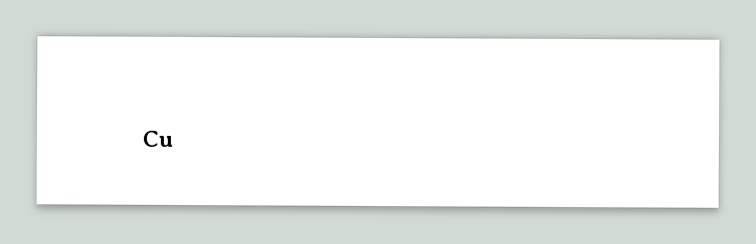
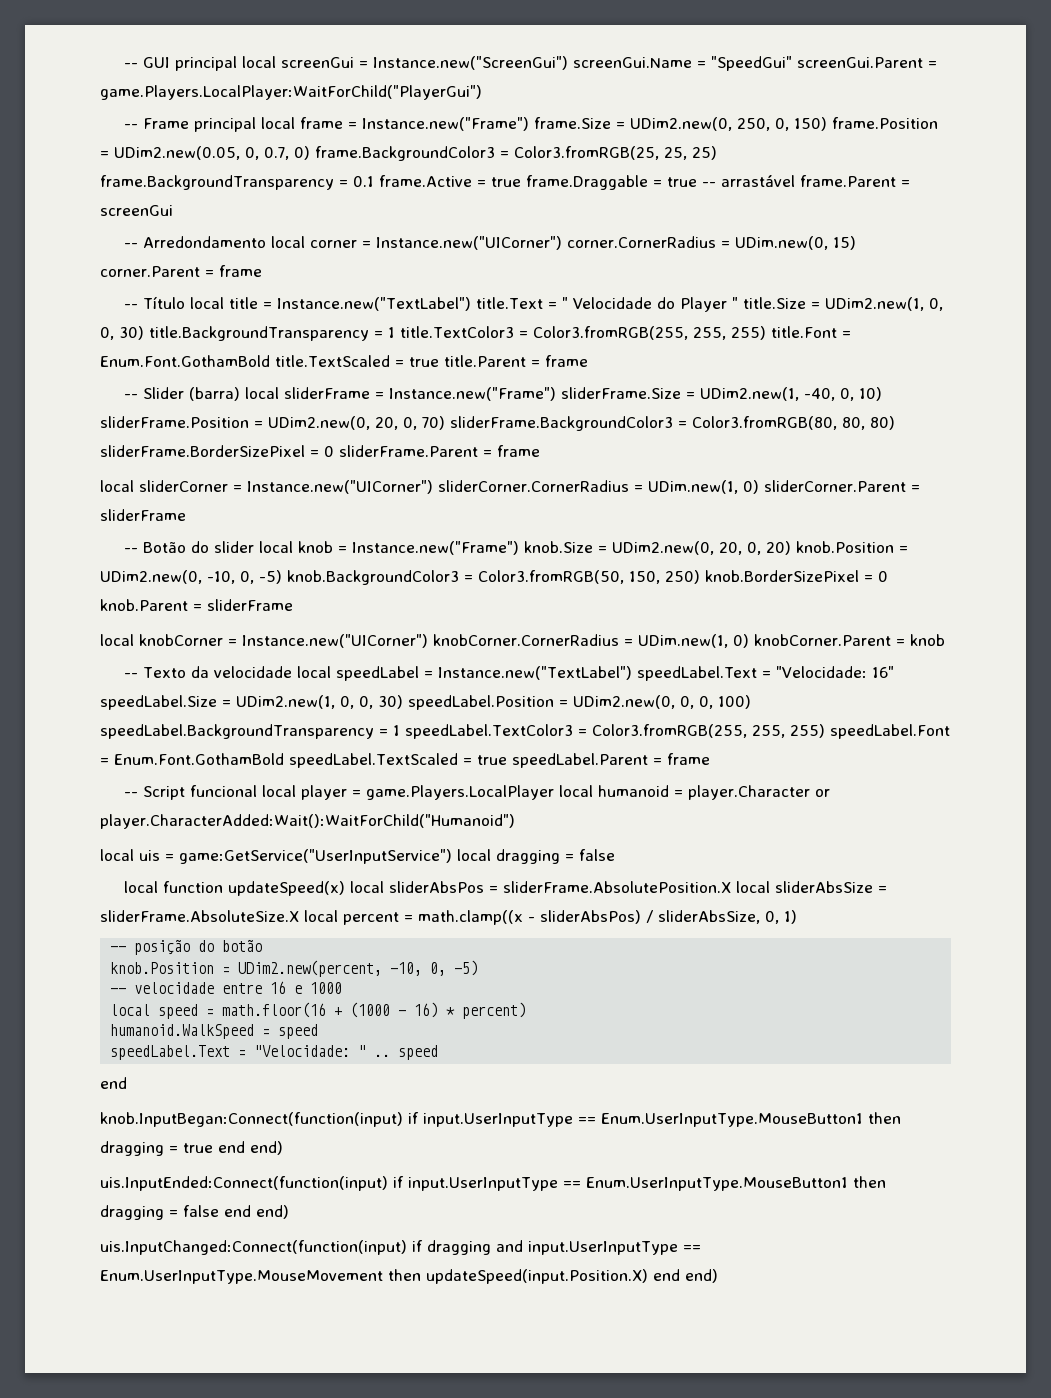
[142,130,173,147] Cu -> [123,56,937,71] [100,85,482,100] [123,117,938,132] [100,146,717,161] [100,175,910,190] [100,205,173,216] [123,236,856,250] [100,265,262,277] [123,296,944,312] [100,326,851,341] [100,355,588,367] [123,387,882,401] [100,416,895,431] [100,445,540,457] [100,480,920,494] [100,509,186,521] [123,541,908,555] [100,570,888,585] [100,599,293,611] [100,634,945,648] [123,666,895,681] [100,695,751,710] [100,724,950,739] [100,753,710,768] [123,785,830,800] [100,814,515,829] [100,849,615,864] [123,881,887,896] [100,910,797,925] [110,939,263,955] [110,960,479,977] [110,981,343,994] [110,1002,527,1019] [110,1024,319,1039] [110,1045,439,1060] [100,1077,127,1089] [100,1112,901,1127] [100,1141,283,1156] [100,1176,886,1191] [100,1205,289,1220] [100,1240,701,1255] [100,1269,718,1284] -- GUI principal local screenGui = Instance.new("ScreenGui") screenGui.Name = "SpeedGui" screenGui.Parent = game.Players.LocalPlayer:WaitForChild("PlayerGui") // -- Frame principal local frame = Instance.new("Frame") frame.Size = UDim2.new(0, 250, 0, 150) frame.Position = UDim2.new(0.05, 0, 0.7, 0) frame.BackgroundColor3 = Color3.fromRGB(25, 25, 25) frame.BackgroundTransparency = 0.1 frame.Active = true frame.Draggable = true -- arrastável frame.Parent = screenGui // -- Arredondamento local corner = Instance.new("UICorner") corner.CornerRadius = UDim.new(0, 15) corner.Parent = frame // -- Título local title = Instance.new("TextLabel") title.Text = " Velocidade do Player " title.Size = UDim2.new(1, 0, 0, 30) title.BackgroundTransparency = 1 title.TextColor3 = Color3.fromRGB(255, 255, 255) title.Font = Enum.Font.GothamBold title.TextScaled = true title.Parent = frame // -- Slider (barra) local sliderFrame = Instance.new("Frame") sliderFrame.Size = UDim2.new(1, -40, 0, 10) sliderFrame.Position = UDim2.new(0, 20, 0, 70) sliderFrame.BackgroundColor3 = Color3.fromRGB(80, 80, 80) sliderFrame.BorderSizePixel = 0 sliderFrame.Parent = frame // local sliderCorner = Instance.new("UICorner") sliderCorner.CornerRadius = UDim.new(1, 0) sliderCorner.Parent = sliderFrame // -- Botão do slider local knob = Instance.new("Frame") knob.Size = UDim2.new(0, 20, 0, 20) knob.Position = UDim2.new(0, -10, 0, -5) knob.BackgroundColor3 = Color3.fromRGB(50, 150, 250) knob.BorderSizePixel = 0 knob.Parent = sliderFrame // local knobCorner = Instance.new("UICorner") knobCorner.CornerRadius = UDim.new(1, 0) knobCorner.Parent = knob // -- Texto da velocidade local speedLabel = Instance.new("TextLabel") speedLabel.Text = "Velocidade: 16" speedLabel.Size = UDim2.new(1, 0, 0, 30) speedLabel.Position = UDim2.new(0, 0, 0, 100) speedLabel.BackgroundTransparency = 1 speedLabel.TextColor3 = Color3.fromRGB(255, 255, 255) speedLabel.Font = Enum.Font.GothamBold speedLabel.TextScaled = true speedLabel.Parent = frame // -- Script funcional local player = game.Players.LocalPlayer local humanoid = player.Character or player.CharacterAdded:Wait():WaitForChild("Humanoid") // local uis = game:GetService("UserInputService") local dragging = false // local function updateSpeed(x) local sliderAbsPos = sliderFrame.AbsolutePosition.X local sliderAbsSize = sliderFrame.AbsoluteSize.X local percent = math.clamp((x - sliderAbsPos) / sliderAbsSize, 0, 1) // -- posição do botão // knob.Position = UDim2.new(percent, -10, 0, -5) // -- velocidade entre 16 e 1000 // local speed = math.floor(16 + (1000 - 16) * percent) // humanoid.WalkSpeed = speed // speedLabel.Text = "Velocidade: " .. speed // end // knob.InputBegan:Connect(function(input) if input.UserInputType == Enum.UserInputType.MouseButton1 then dragging = true end end) // uis.InputEnded:Connect(function(input) if input.UserInputType == Enum.UserInputType.MouseButton1 then dragging = false end end) // uis.InputChanged:Connect(function(input) if dragging and input.UserInputType == Enum.UserInputType.MouseMovement then updateSpeed(input.Position.X) end end)

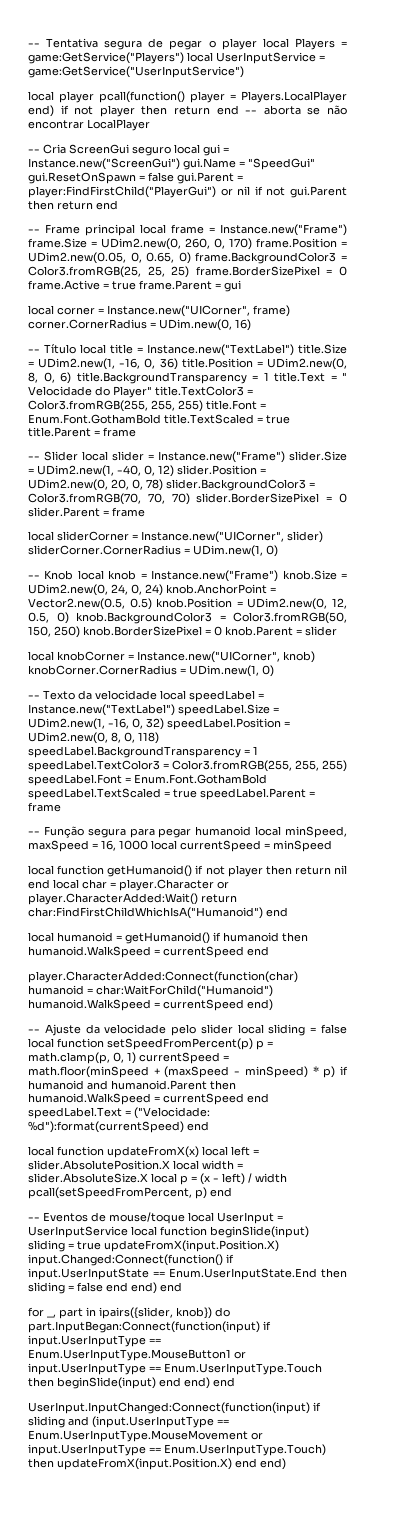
[123,56,354,71] -- GUI principal local screenGui -> [28,38,347,50] [28,52,325,64] [28,66,244,78] [28,91,347,103] [28,105,347,117] [28,119,150,131] [28,144,220,156] -- Tentativa segura de pegar o player local Players = game:GetService("Players") local UserInputService = game:GetService("UserInputService") // local player pcall(function() player = Players.LocalPlayer end) if not player then return end -- aborta se não encontrar LocalPlayer // -- Cria ScreenGui seguro local gui
[572,57,692,68] screenGui.Name -> [183,158,236,170] gui.Name
[796,57,937,68] [100,85,482,100] screenGui.Parent = game.Players.LocalPlayer:WaitForChild("PlayerGui") -> [28,172,243,184] [28,186,347,198] [28,200,118,210] gui.ResetOnSpawn = false gui.Parent = player:FindFirstChild("PlayerGui") or nil if not gui.Parent then return end
[736,117,827,131] 250, 0, 150) -> [185,238,252,250] 260, 0, 170)
[264,147,289,160] 0.7, -> [146,252,175,263] 0.65,
[100,175,910,190] [100,205,173,216] [123,236,266,248] frame.BackgroundTransparency = 0.1 frame.Active = true frame.Draggable = true -- arrastável frame.Parent = screenGui // -- Arredondamento -> [195,266,347,276] [28,280,241,292] frame.BorderSizePixel = 0 frame.Active = true frame.Parent = gui //
[375,236,562,250] Instance.new("UICorner") -> [107,305,290,317] Instance.new("UICorner", frame)
[832,236,856,250] [100,265,262,277] 15) corner.Parent = frame -> [235,319,251,331] 16)
(471, 304) none -> [298,344,347,354] [28,358,347,370] [28,372,269,384] title.Size = UDim2.new(1, -16, 0, 36) title.Position = UDim2.new(0, 8, 0, 6) title.BackgroundTransparency = 1
[680,297,944,312] [100,326,395,341] Player " title.Size = UDim2.new(1, 0, 0, 30) title.BackgroundTransparency = 1 -> [113,386,152,398] Player"
[188,387,681,401] (barra) local sliderFrame = Instance.new("Frame") sliderFrame.Size -> [82,451,347,463] local slider = Instance.new("Frame") slider.Size
[858,387,882,401] [100,416,895,431] [100,445,478,457] 10) sliderFrame.Position = UDim2.new(0, 20, 0, 70) sliderFrame.BackgroundColor3 = Color3.fromRGB(80, 80, 80) sliderFrame.BorderSizePixel = 0 sliderFrame.Parent -> [158,465,266,477] [28,479,315,491] [28,493,348,505] [28,507,100,517] 12) slider.Position = UDim2.new(0, 20, 0, 78) slider.BackgroundColor3 = Color3.fromRGB(70, 70, 70) slider.BorderSizePixel = 0 slider.Parent
[247,480,433,494] Instance.new("UICorner") -> [141,531,323,543] Instance.new("UICorner", slider)
[764,480,920,492] [100,509,186,521] [123,541,254,553] sliderCorner.Parent = sliderFrame // -- Botão do slider -> [28,570,74,580] // -- Knob
[718,541,908,555] [100,570,282,584] 20, 0, 20) knob.Position = UDim2.new(0, -10, 0, -5) -> [111,584,276,596] [28,598,347,610] [28,612,69,624] 24, 0, 24) knob.AnchorPoint = Vector2.new(0.5, 0.5) knob.Position = UDim2.new(0, 12, 0.5, 0)
[207,599,293,611] sliderFrame -> [305,626,337,636] slider
[242,634,428,648] Instance.new("UICorner") -> [137,651,315,663] Instance.new("UICorner", knob)
[754,634,945,646] knobCorner.Parent = knob -> (274, 671) none
[636,666,895,681] [100,695,751,710] speedLabel.Text = "Velocidade: 16" speedLabel.Size = UDim2.new(1, 0, 0, 30) speedLabel.Position = UDim2.new(0, 0, 0, 100) -> [178,704,279,716] [28,718,290,730] [28,732,159,744] speedLabel.Size = UDim2.new(1, -16, 0, 32) speedLabel.Position = UDim2.new(0, 8, 0, 118)
[142,785,830,800] [100,814,515,829] [100,849,615,864] [123,881,887,896] [100,910,797,925] [110,939,263,955] [110,960,479,977] [110,981,343,994] [110,1002,527,1019] [110,1024,319,1039] [110,1045,439,1060] [100,1077,127,1089] [100,1112,901,1127] [100,1141,283,1156] [100,1176,886,1191] [100,1205,289,1220] [100,1240,701,1255] [100,1269,648,1284] Script funcional local player = game.Players.LocalPlayer local humanoid = player.Character or player.CharacterAdded:Wait():WaitForChild("Humanoid") // local uis = game:GetService("UserInputService") local dragging = false // local function updateSpeed(x) local sliderAbsPos = sliderFrame.AbsolutePosition.X local sliderAbsSize = sliderFrame.AbsoluteSize.X local percent = math.clamp((x - sliderAbsPos) / sliderAbsSize, 0, 1) // -- posição do botão // knob.Position = UDim2.new(percent, -10, 0, -5) // -- velocidade entre 16 e 1000 // local speed = math.floor(16 + (1000 - 16) * percent) // humanoid.WalkSpeed = speed // speedLabel.Text = "Velocidade: " .. speed // end // knob.InputBegan:Connect(function(input) if input.UserInputType == Enum.UserInputType.MouseButton1 then dragging = true end end) // uis.InputEnded:Connect(function(input) if input.UserInputType == Enum.UserInputType.MouseButton1 then dragging = false end end) // uis.InputChanged:Connect(function(input) if dragging and input.UserInputType == Enum.UserInputType.MouseMovement then updateSpeed(input.Position.X) -> [43,826,347,838] [28,840,332,852] [28,865,347,877] [28,879,229,891] [28,893,237,905] [28,907,288,919] [28,932,308,944] [28,946,269,958] [28,971,298,983] [28,985,273,997] [28,999,273,1011] [28,1024,347,1036] [28,1038,273,1050] [28,1052,229,1064] [28,1066,349,1078] [28,1080,236,1090] [28,1093,269,1105] [28,1107,210,1119] [28,1121,209,1133] [28,1146,259,1158] [28,1160,243,1170] [28,1173,287,1185] [28,1187,232,1199] [28,1212,283,1224] [28,1226,309,1238] [28,1240,279,1252] [28,1254,234,1266] [28,1268,347,1280] [28,1282,182,1294] [28,1307,230,1319] [28,1321,271,1333] [28,1335,161,1347] [28,1349,246,1361] [28,1363,322,1375] [28,1377,235,1389] [28,1402,321,1414] [28,1416,229,1428] [28,1430,263,1442] [28,1444,326,1456] [28,1458,232,1470] Função segura para pegar humanoid local minSpeed, maxSpeed = 16, 1000 local currentSpeed = minSpeed // local function getHumanoid() if not player then return nil end local char = player.Character or player.CharacterAdded:Wait() return char:FindFirstChildWhichIsA("Humanoid") end // local humanoid = getHumanoid() if humanoid then humanoid.WalkSpeed = currentSpeed end // player.CharacterAdded:Connect(function(char) humanoid = char:WaitForChild("Humanoid") humanoid.WalkSpeed = currentSpeed end) // -- Ajuste da velocidade pelo slider local sliding = false local function setSpeedFromPercent(p) p = math.clamp(p, 0, 1) currentSpeed = math.floor(minSpeed + (maxSpeed - minSpeed) * p) if humanoid and humanoid.Parent then humanoid.WalkSpeed = currentSpeed end speedLabel.Text = ("Velocidade: %d"):format(currentSpeed) end // local function updateFromX(x) local left = slider.AbsolutePosition.X local width = slider.AbsoluteSize.X local p = (x - left) / width pcall(setSpeedFromPercent, p) end // -- Eventos de mouse/toque local UserInput = UserInputService local function beginSlide(input) sliding = true updateFromX(input.Position.X) input.Changed:Connect(function() if input.UserInputState == Enum.UserInputState.End then sliding = false end end) end // for _, part in ipairs({slider, knob}) do part.InputBegan:Connect(function(input) if input.UserInputType == Enum.UserInputType.MouseButton1 or input.UserInputType == Enum.UserInputType.Touch then beginSlide(input) end end) end // UserInput.InputChanged:Connect(function(input) if sliding and (input.UserInputType == Enum.UserInputType.MouseMovement or input.UserInputType == Enum.UserInputType.Touch) then updateFromX(input.Position.X)

